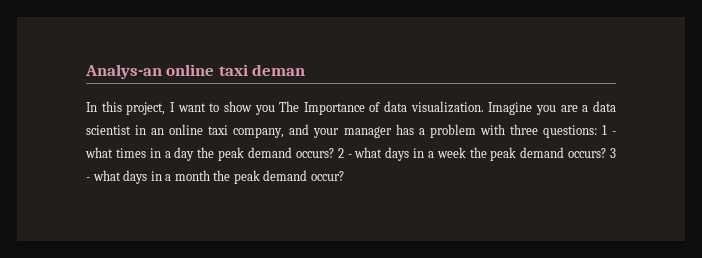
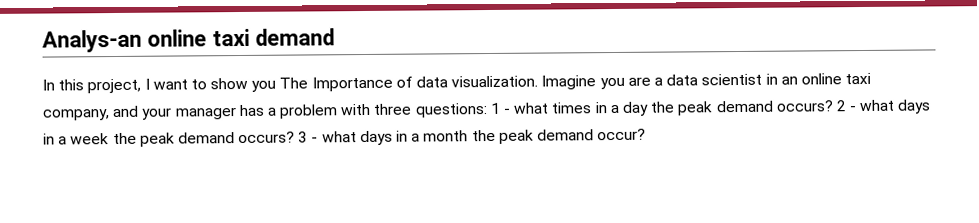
[252,64,306,76] deman -> [254,28,335,46] demand

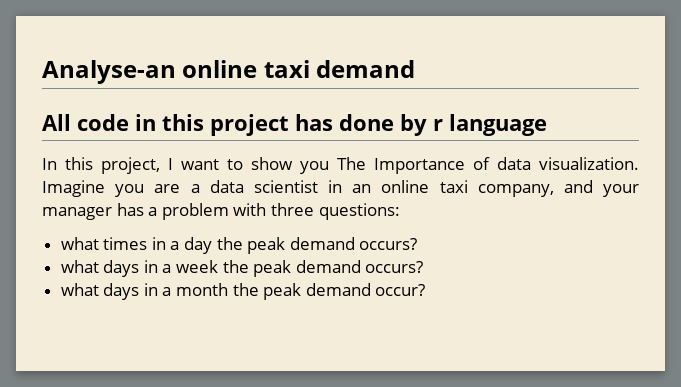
[42,29,142,53] Analys-an -> [42,60,176,84] Analyse-an
(335, 37) none -> [42,114,547,136] // All code in this project has done by r language
[489,102,512,114] 1 - -> (400, 211) //
[835,100,858,112] 2 - -> (418, 244) //
[298,131,319,143] 3 - -> (424, 267) //

